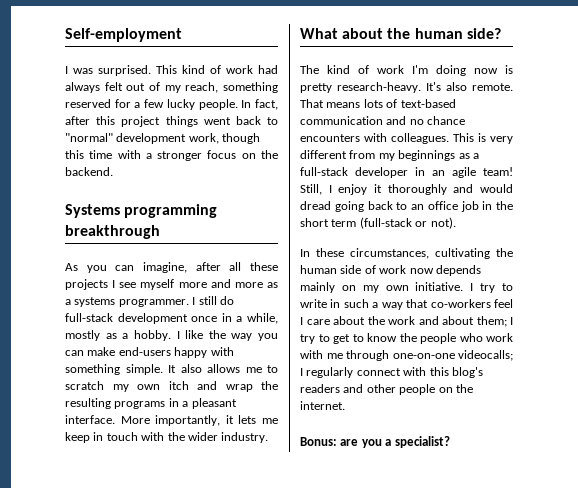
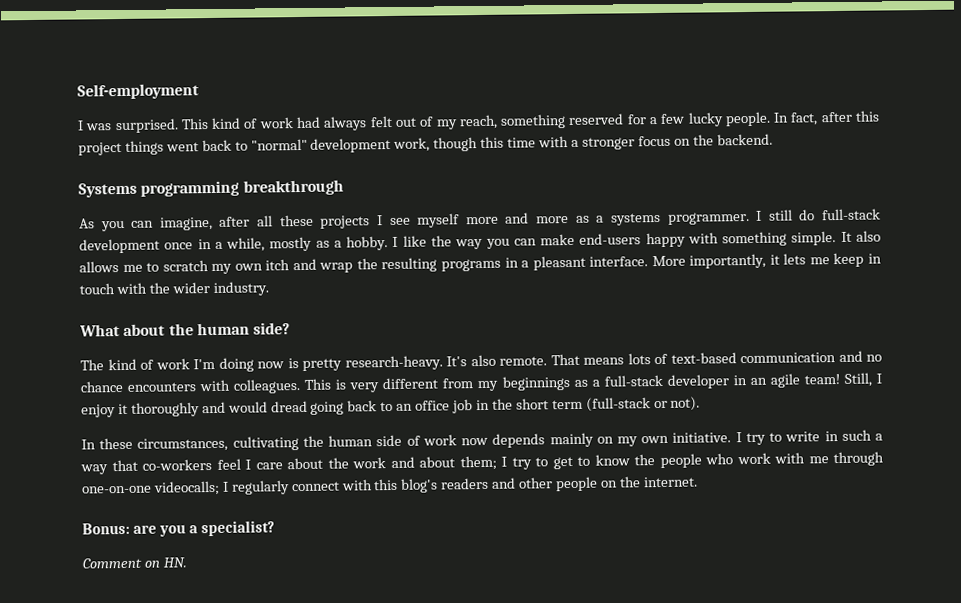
(450, 442) none -> [82,557,187,569] // Comment on HN.

